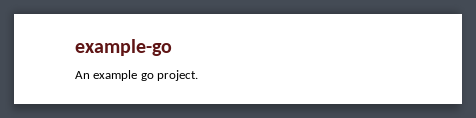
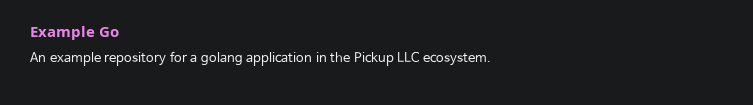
[75,39,172,56] example-go -> [30,26,120,40] Example Go
[140,70,199,81] go project. -> [104,51,491,66] repository for a golang application in the Pickup LLC ecosystem.

